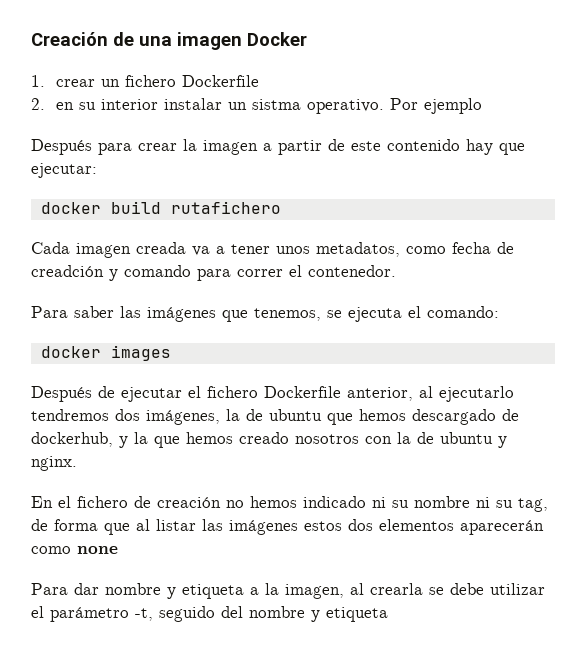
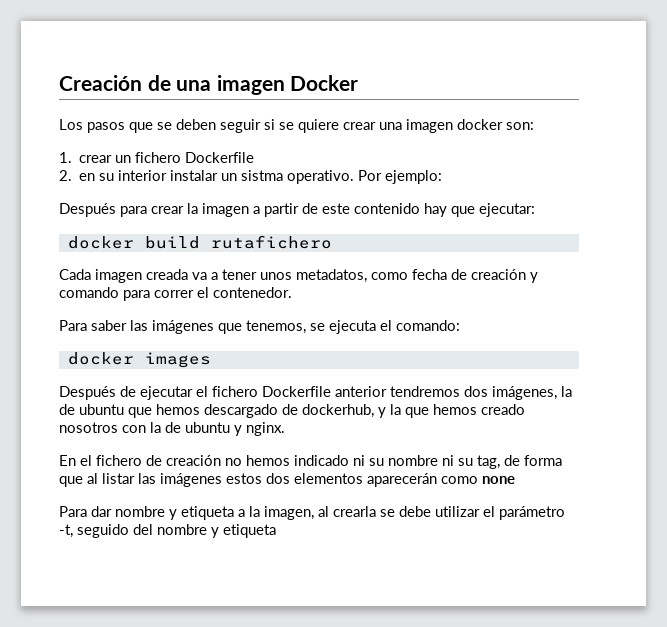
(307, 39) none -> [59,119,534,133] // Los pasos que se deben seguir si se quiere crear una imagen docker son:
[423,98,482,114] ejemplo -> [385,170,443,184] ejemplo:
[31,265,104,277] creadción -> [471,269,526,280] creación
[347,386,514,402] anterior, al ejecutarlo -> [335,386,387,397] anterior

